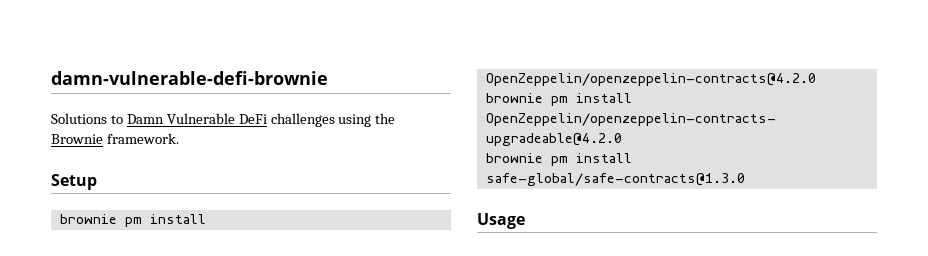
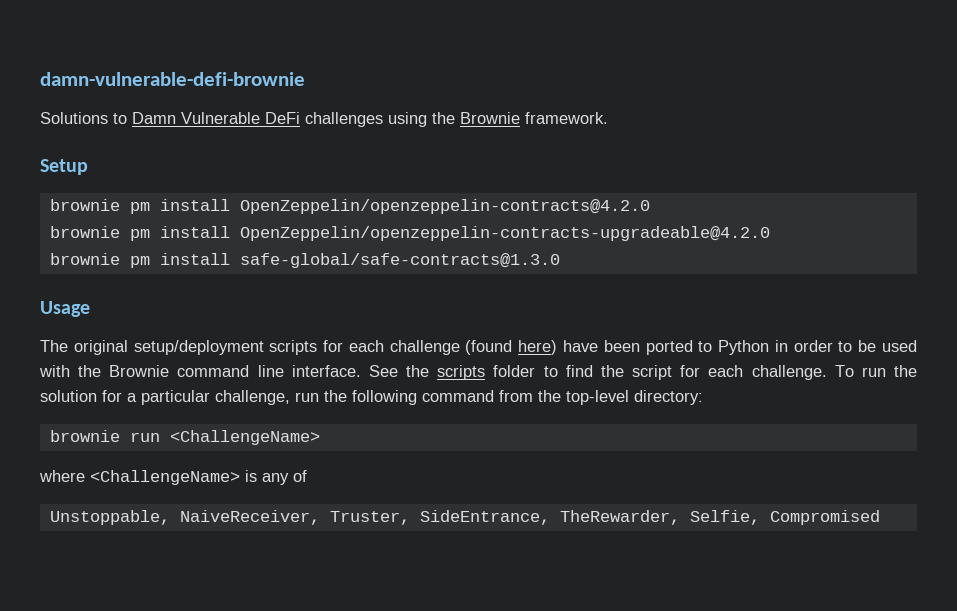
(525, 221) none -> [40,340,918,355] [39,365,917,380] [40,390,703,405] [49,430,320,445] [39,470,307,485] [49,510,880,525] // The original setup/deployment scripts for each challenge (found here) have been ported to Python in order to be used with the Brownie command line interface. See the scripts folder to find the script for each challenge. To run the solution for a particular challenge, run the following command from the top-level directory: // brownie run <ChallengeName> // where <ChallengeName> is any of // Unstoppable, NaiveReceiver, Truster, SideEntrance, TheRewarder, Selfie, Compromised

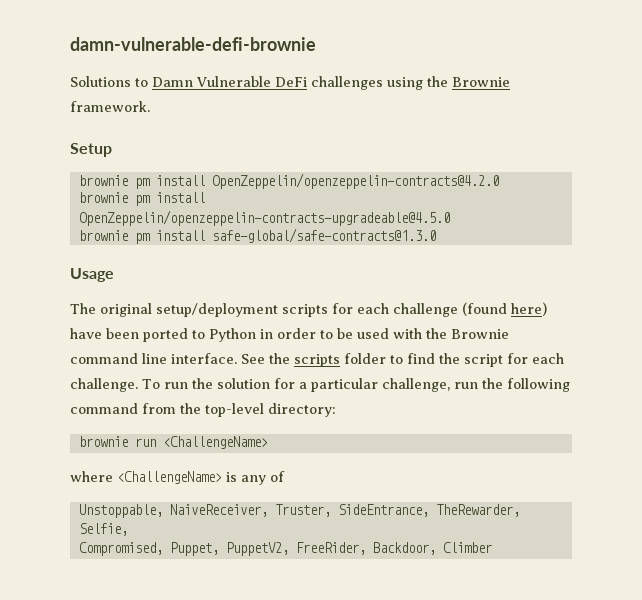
[239,226,770,241] OpenZeppelin/openzeppelin-contracts-upgradeable@4.2.0 -> [78,210,450,226] OpenZeppelin/openzeppelin-contracts-upgradeable@4.5.0
[769,510,880,525] Compromised -> [78,542,492,556] // Compromised, Puppet, PuppetV2, FreeRider, Backdoor, Climber

